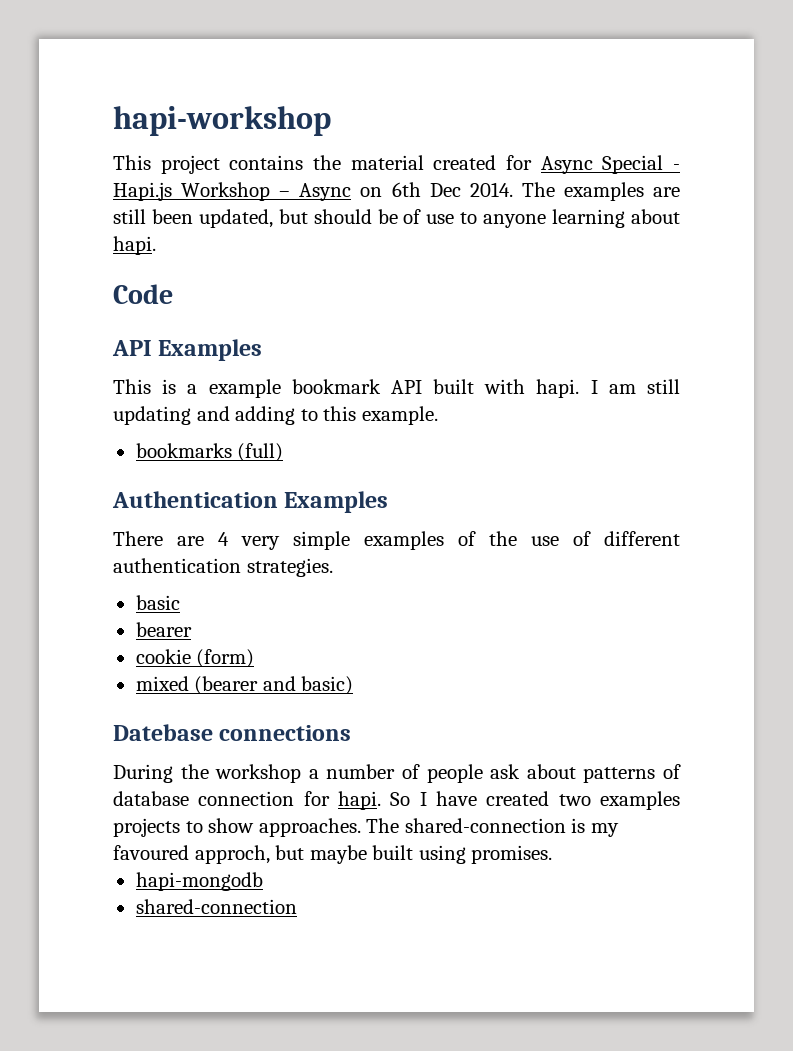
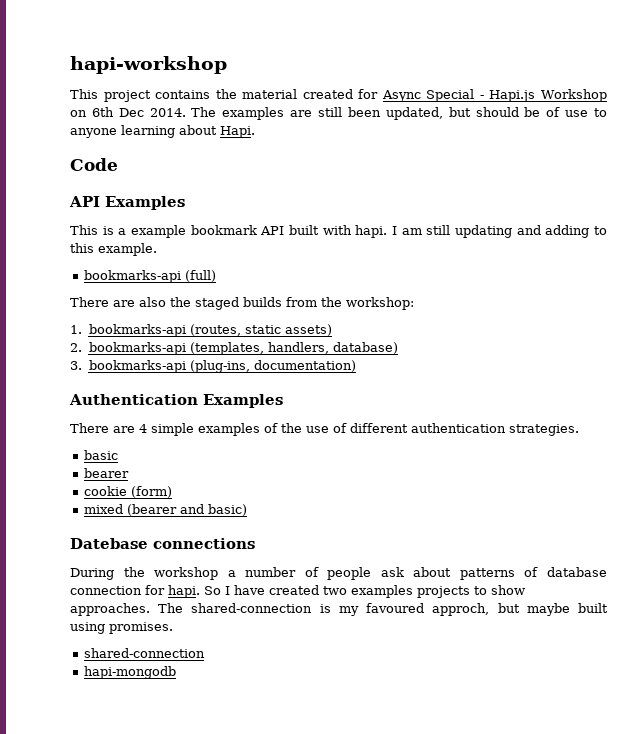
[279,183,352,201] – Async -> (607, 95) none
[113,236,156,255] hapi. -> [220,126,255,138] Hapi.
[135,443,232,458] bookmarks -> [84,270,182,283] bookmarks-api
(284, 452) none -> [70,297,414,310] [70,324,332,337] [70,342,398,355] [70,360,356,373] // There are also the staged builds from the workshop: // 1. bookmarks-api (routes, static assets) // 2. bookmarks-api (templates, handlers, database) // 3. bookmarks-api (plug-ins, documentation)
[241,536,280,550] very -> (147, 428) none
(553, 854) none -> [84,648,206,658] // shared-connection
[135,899,297,914] // shared-connection -> (177, 672) none

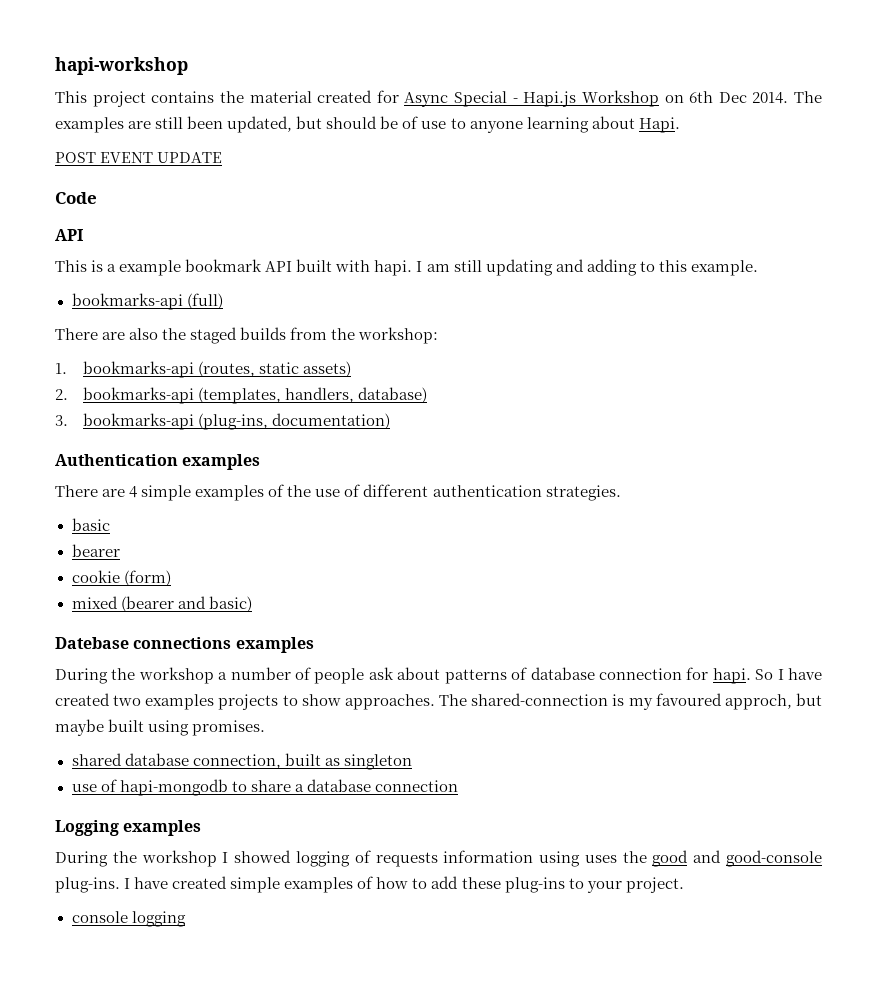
(255, 132) none -> [55,152,223,163] // POST EVENT UPDATE
[105,196,185,210] Examples -> (83, 235) none
[203,394,283,408] Examples -> [182,454,261,470] examples
(255, 543) none -> [235,637,314,653] examples
[84,648,206,658] [84,666,177,679] shared-connection // hapi-mongodb -> [71,753,412,770] [71,779,458,796] [55,820,202,836] [55,850,823,867] [55,876,684,893] [71,911,186,927] shared database connection, built as singleton // use of hapi-mongodb to share a database connection // Logging examples // During the workshop I showed logging of requests information using uses the good and good-console plug-ins. I have created simple examples of how to add these plug-ins to your project. // console logging

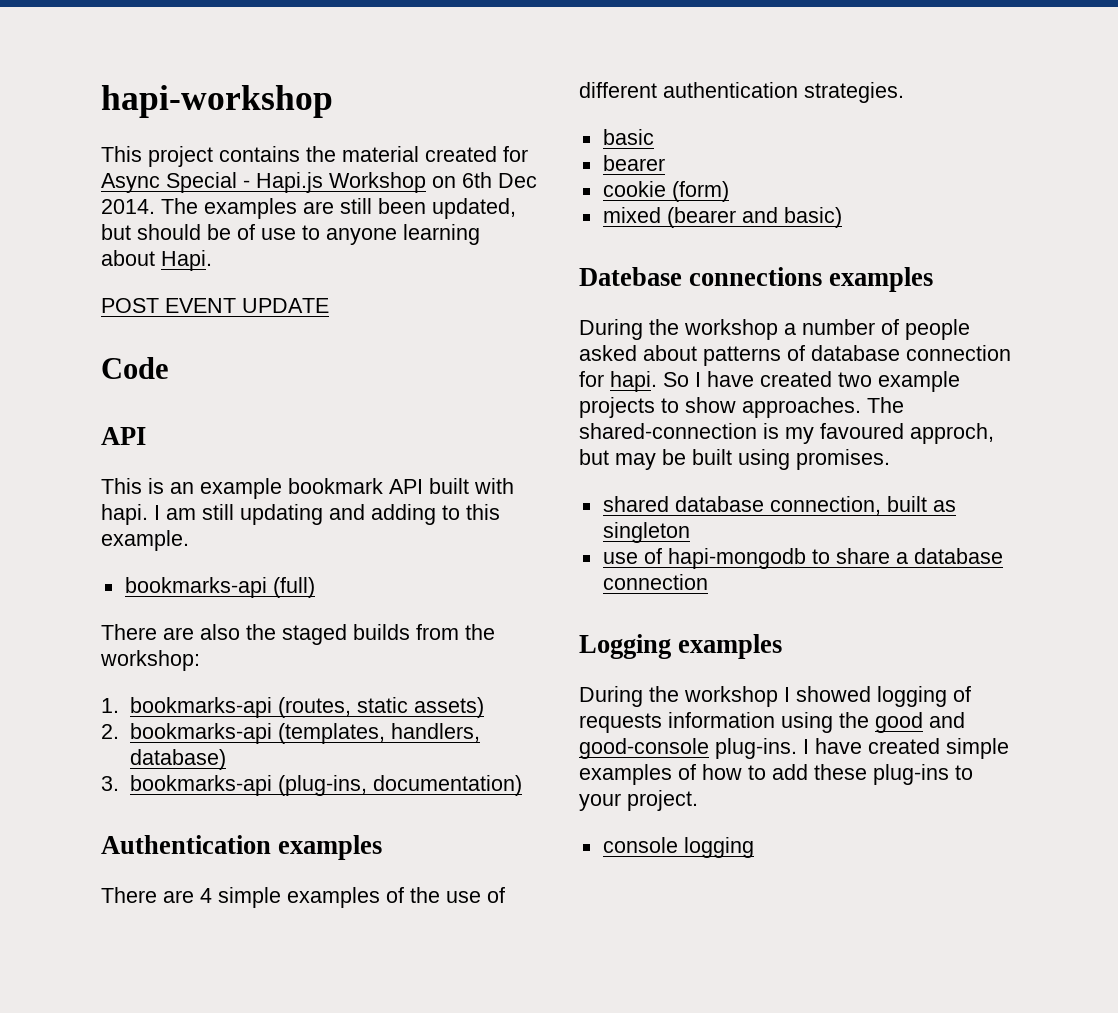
[107,264,117,272] a -> [170,482,194,494] an
[368,667,394,680] ask -> [579,345,637,361] asked
[145,694,215,710] examples -> [878,371,960,392] example
[55,719,104,736] maybe -> [615,449,686,470] may be
[584,855,617,863] uses -> (833, 722) none

